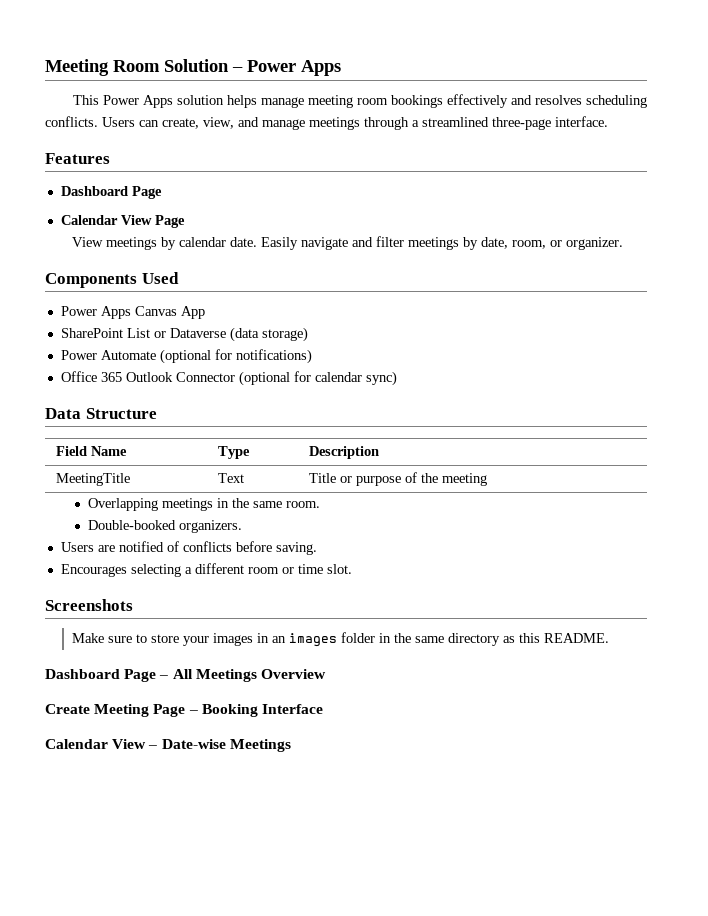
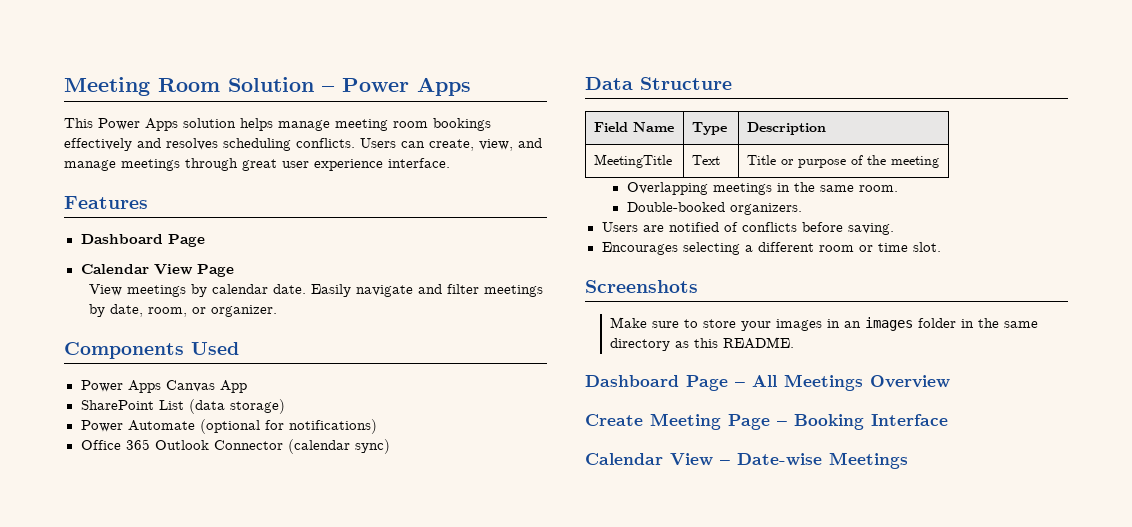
[412,117,551,130] a streamlined three-page -> [242,159,383,171] great user experience
[153,328,226,338] or Dataverse -> (184, 405) none
[238,371,362,386] (optional for calendar -> [287,439,350,454] (calendar

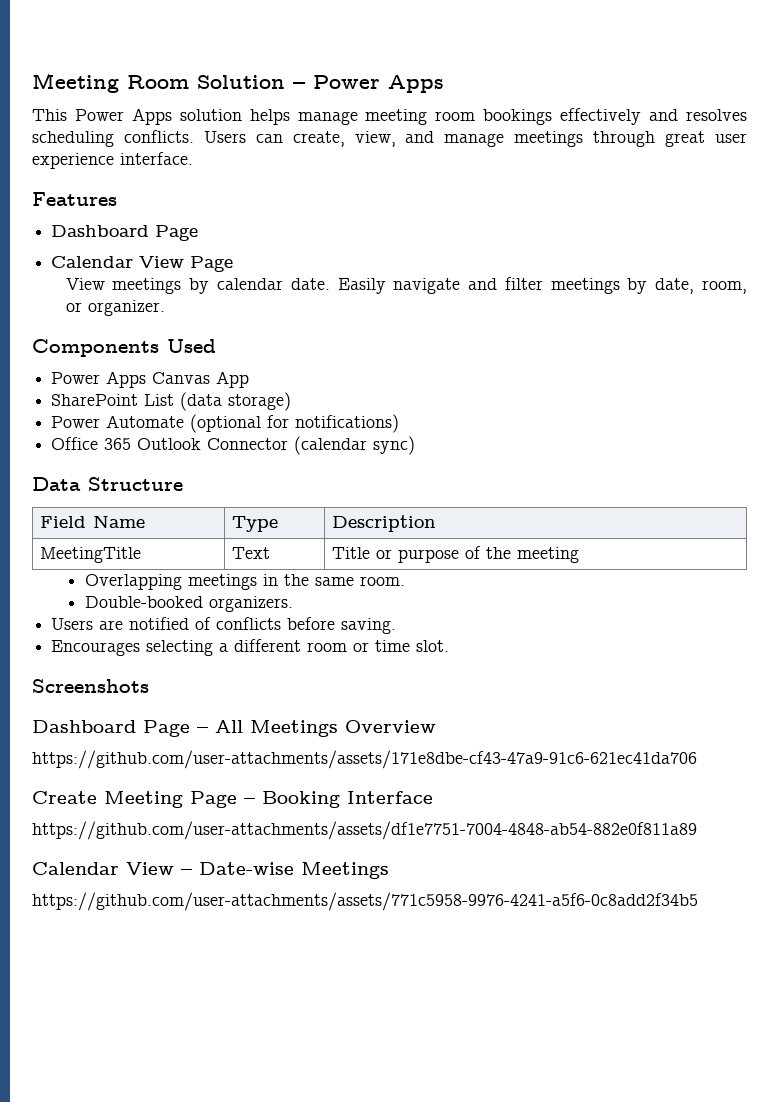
[610,317,1039,331] [610,337,795,351] // Make sure to store your images in an images folder in the same directory as this README. -> (149, 686) none
(950, 381) none -> [32,750,697,769] // https://github.com/user-attachments/assets/171e8dbe-cf43-47a9-91c6-621ec41da706
(948, 420) none -> [32,821,697,840] // https://github.com/user-attachments/assets/df1e7751-7004-4848-ab54-882e0f811a89
(908, 460) none -> [32,892,698,911] // https://github.com/user-attachments/assets/771c5958-9976-4241-a5f6-0c8add2f34b5

